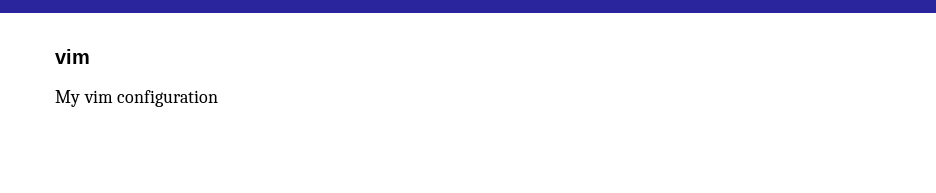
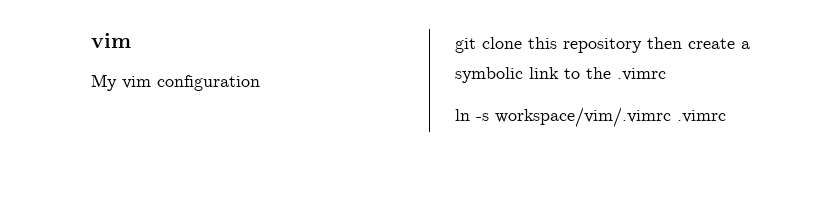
(219, 98) none -> [455,37,750,53] [455,67,666,83] [455,107,726,128] // git clone this repository then create a symbolic link to the .vimrc // ln -s workspace/vim/.vimrc .vimrc

